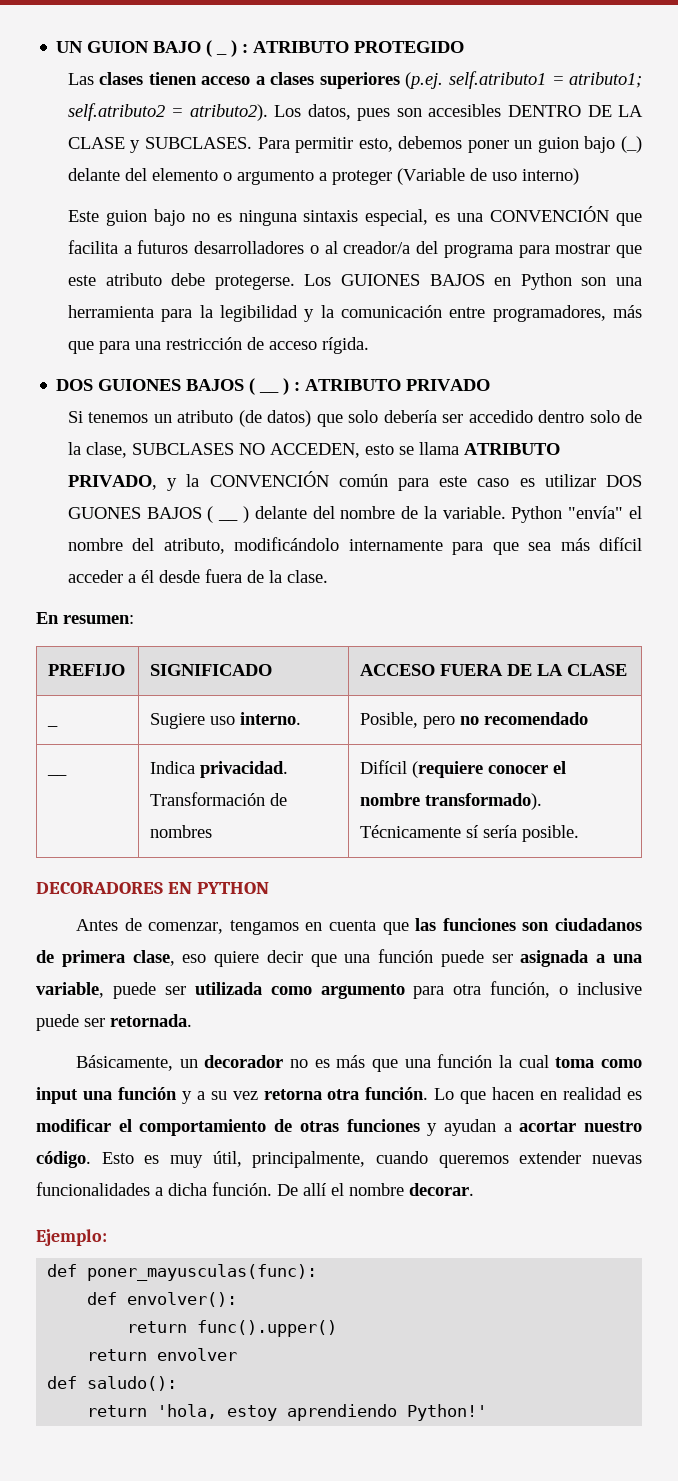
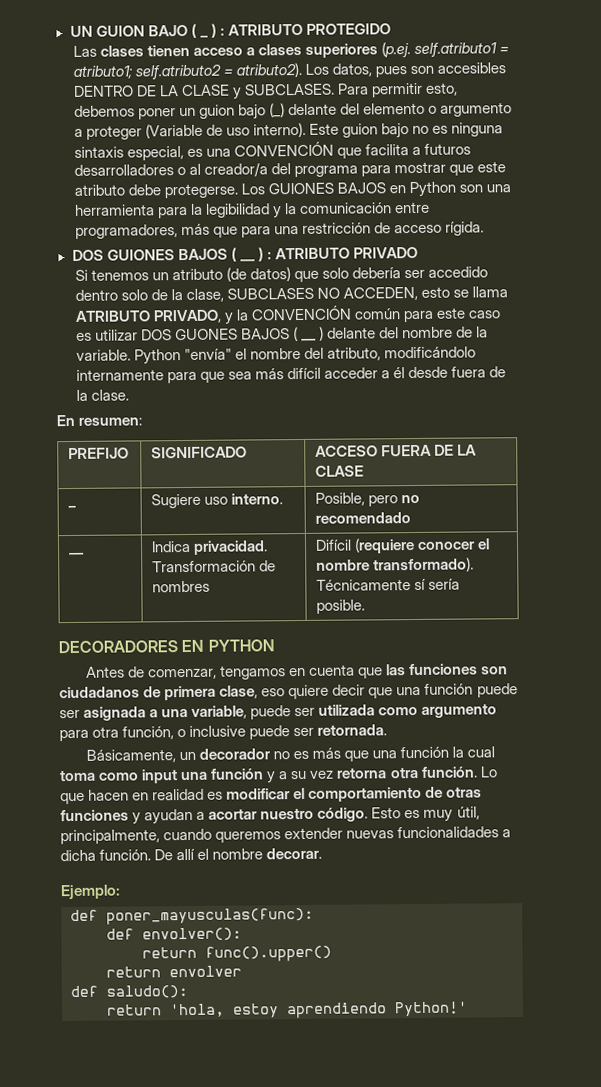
[521,168,579,185] interno) // -> [252,122,306,138] interno).

